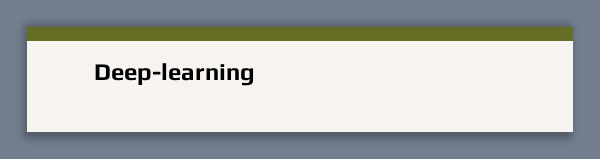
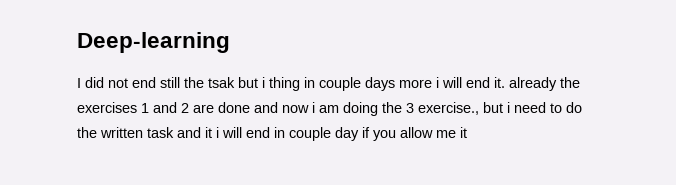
(255, 74) none -> [77,77,580,91] [77,102,582,116] [77,127,467,141] // I did not end still the tsak but i thing in couple days more i will end it. already the exercises 1 and 2 are done and now i am doing the 3 exercise., but i need to do the written task and it i will end in couple day if you allow me it

